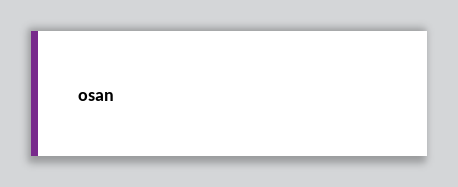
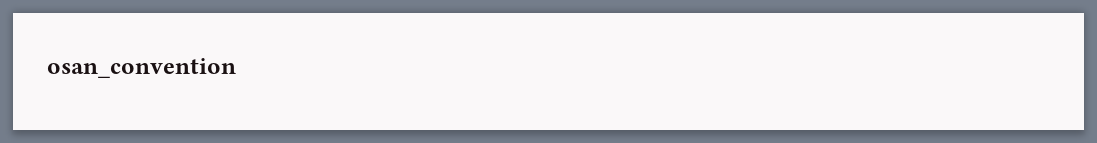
[78,92,114,101] osan -> [47,58,236,78] osan_convention

